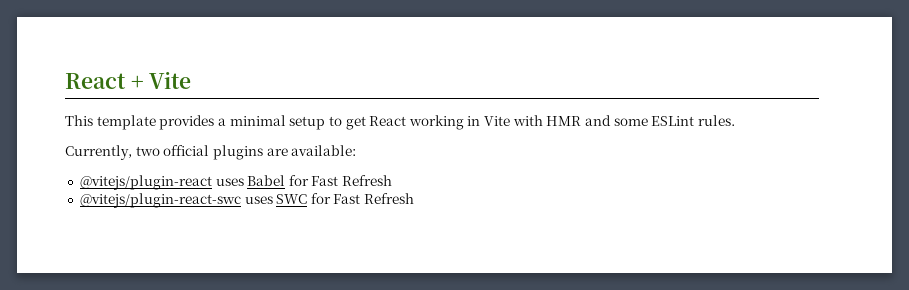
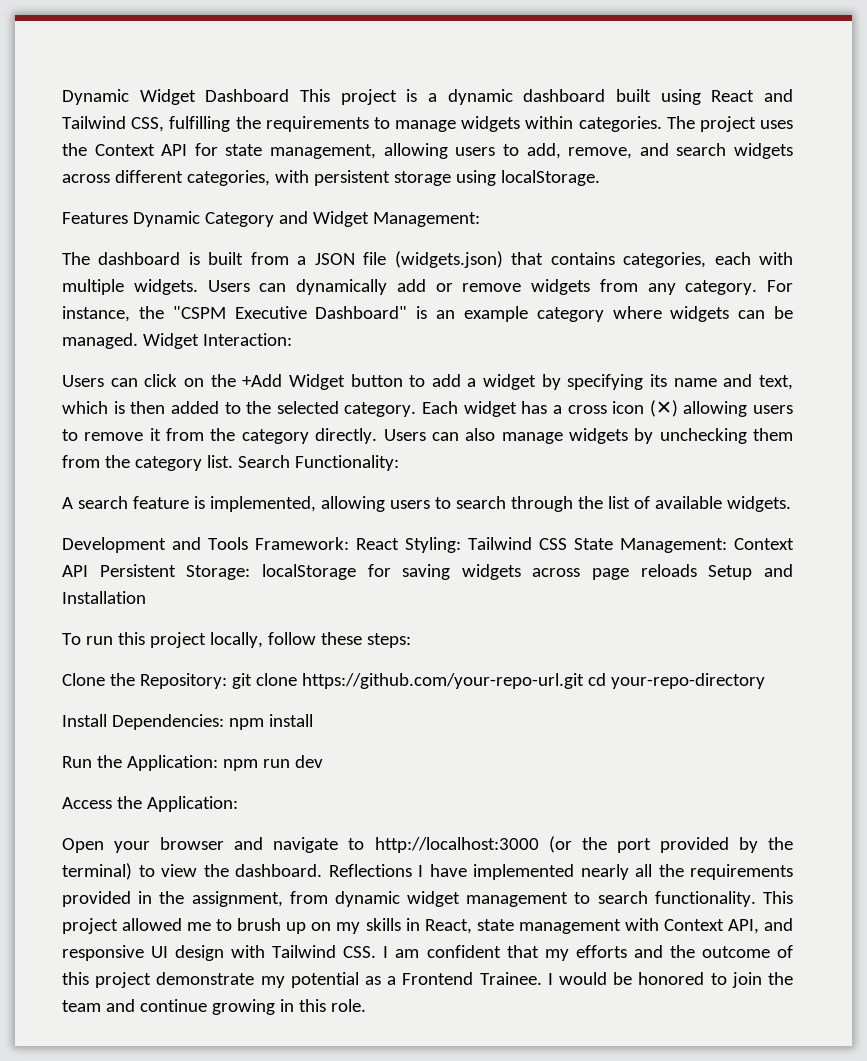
[65,71,192,89] [65,115,735,130] [65,145,357,160] [79,175,393,190] [79,193,415,208] React + Vite // This template provides a minimal setup to get React working in Vite with HMR and some ESLint rules. // Currently, two official plugins are available: // @vitejs/plugin-react uses Babel for Fast Refresh // @vitejs/plugin-react-swc uses SWC for Fast Refresh -> [62,89,793,105] [62,116,793,132] [62,143,794,159] [62,170,600,186] [62,211,480,227] [62,251,793,268] [62,279,793,295] [62,306,793,322] [62,333,292,349] [62,374,793,390] [62,400,793,417] [62,428,793,444] [62,455,399,471] [62,496,791,512] [62,537,794,553] [62,564,793,580] [62,591,146,604] [62,632,411,648] [62,673,765,689] [62,714,313,730] [62,755,323,771] [62,796,238,812] [62,836,794,853] [62,863,793,880] [62,891,793,907] [62,918,793,934] [62,945,794,961] [62,972,794,988] [62,999,366,1015] Dynamic Widget Dashboard This project is a dynamic dashboard built using React and Tailwind CSS, fulfilling the requirements to manage widgets within categories. The project uses the Context API for state management, allowing users to add, remove, and search widgets across different categories, with persistent storage using localStorage. // Features Dynamic Category and Widget Management: // The dashboard is built from a JSON file (widgets.json) that contains categories, each with multiple widgets. Users can dynamically add or remove widgets from any category. For instance, the "CSPM Executive Dashboard" is an example category where widgets can be managed. Widget Interaction: // Users can click on the +Add Widget button to add a widget by specifying its name and text, which is then added to the selected category. Each widget has a cross icon (✕) allowing users to remove it from the category directly. Users can also manage widgets by unchecking them from the category list. Search Functionality: // A search feature is implemented, allowing users to search through the list of available widgets. // Development and Tools Framework: React Styling: Tailwind CSS State Management: Context API Persistent Storage: localStorage for saving widgets across page reloads Setup and Installation // To run this project locally, follow these steps: // Clone the Repository: git clone https://github.com/your-repo-url.git cd your-repo-directory // Install Dependencies: npm install // Run the Application: npm run dev // Access the Application: // Open your browser and navigate to http://localhost:3000 (or the port provided by the terminal) to view the dashboard. Reflections I have implemented nearly all the requirements provided in the assignment, from dynamic widget management to search functionality. This project allowed me to brush up on my skills in React, state management with Context API, and responsive UI design with Tailwind CSS. I am confident that my efforts and the outcome of this project demonstrate my potential as a Frontend Trainee. I would be honored to join the team and continue growing in this role.

